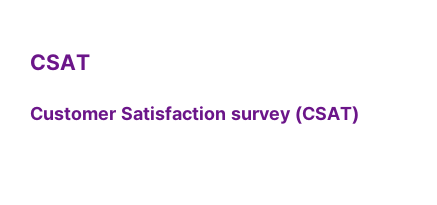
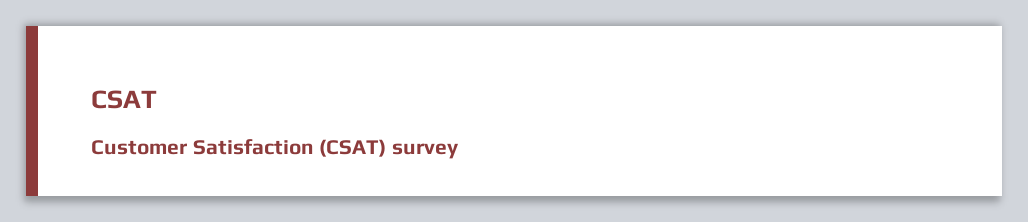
[230,106,359,124] survey (CSAT) -> [319,139,460,159] (CSAT) survey

